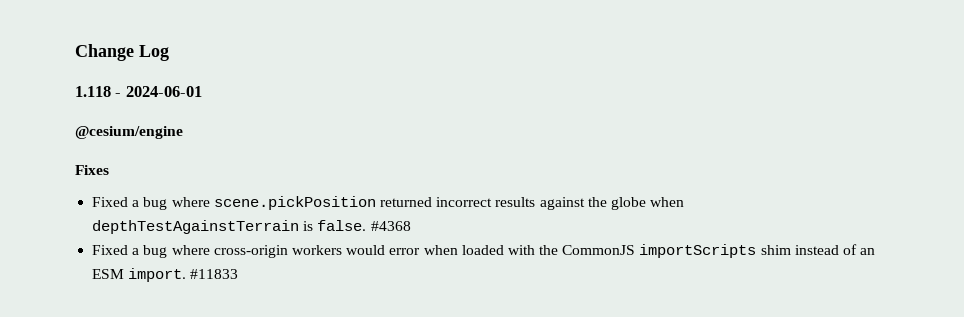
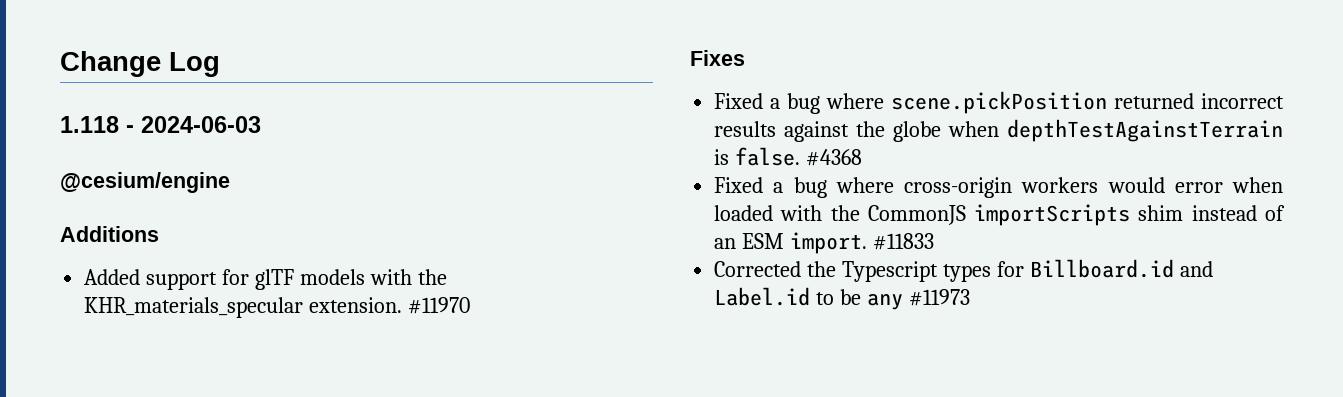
[125,86,202,97] 2024-06-01 -> [141,116,261,133] 2024-06-03
(183, 132) none -> [60,226,159,242] [84,269,447,290] [84,297,471,318] // Additions // Added support for glTF models with the KHR_materials_specular extension. #11970
(239, 274) none -> [714,259,1213,282] [714,287,970,310] // Corrected the Typescript types for Billboard.id and Label.id to be any #11973

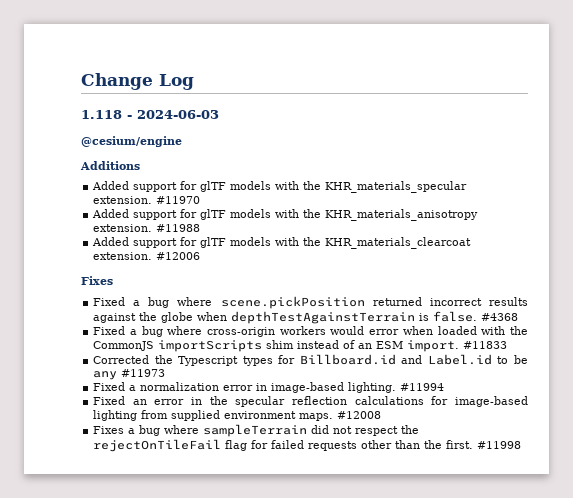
(471, 305) none -> [92,209,479,221] [93,224,201,232] [92,237,472,249] [93,252,201,260] // Added support for glTF models with the KHR_materials_anisotropy extension. #11988 // Added support for glTF models with the KHR_materials_clearcoat extension. #12006
(970, 297) none -> [93,382,445,393] [93,396,528,407] [93,410,382,421] [93,424,420,437] [93,439,522,452] // Fixed a normalization error in image-based lighting. #11994 // Fixed an error in the specular reflection calculations for image-based lighting from supplied environment maps. #12008 // Fixes a bug where sampleTerrain did not respect the rejectOnTileFail flag for failed requests other than the first. #11998

